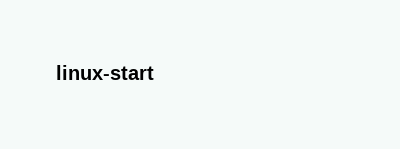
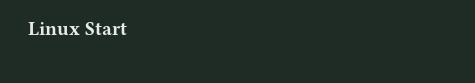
[56,65,154,80] linux-start -> [28,22,128,36] Linux Start

